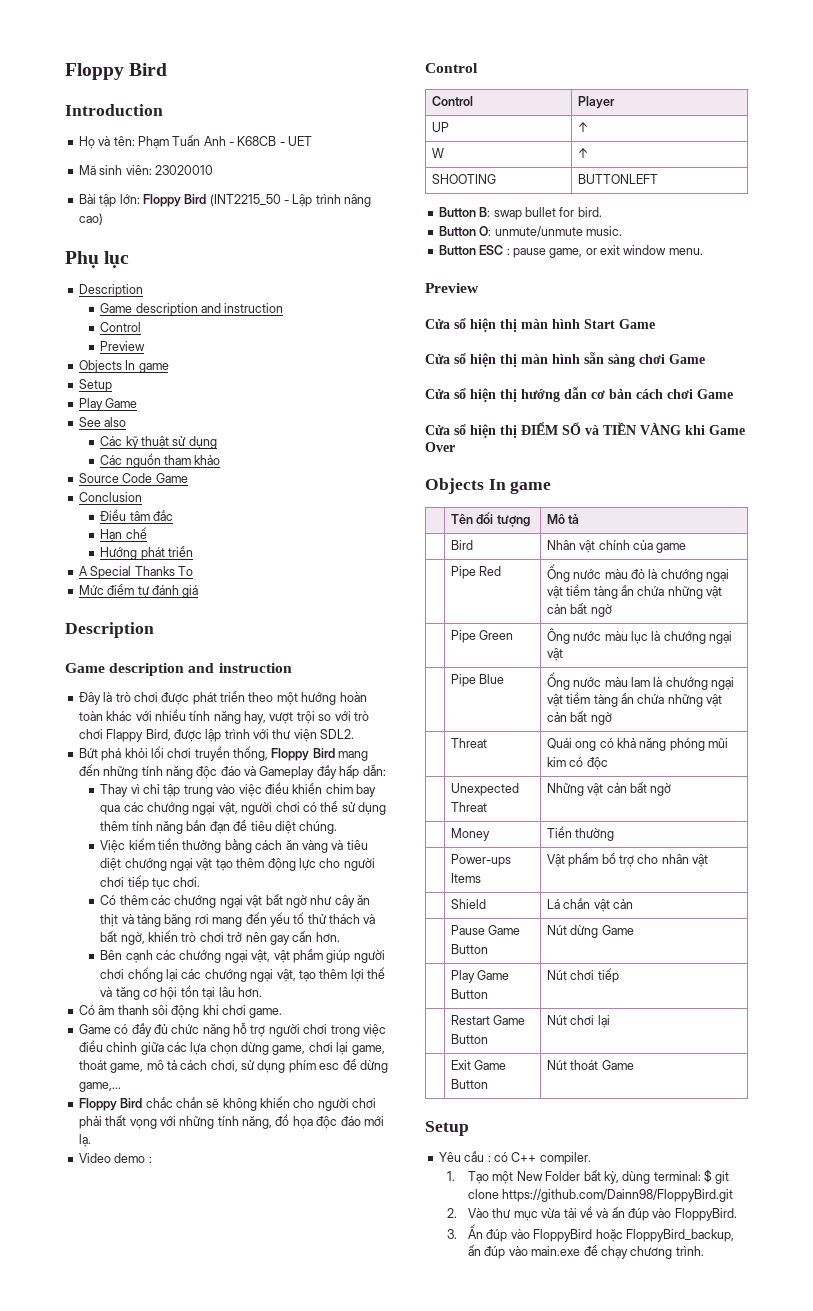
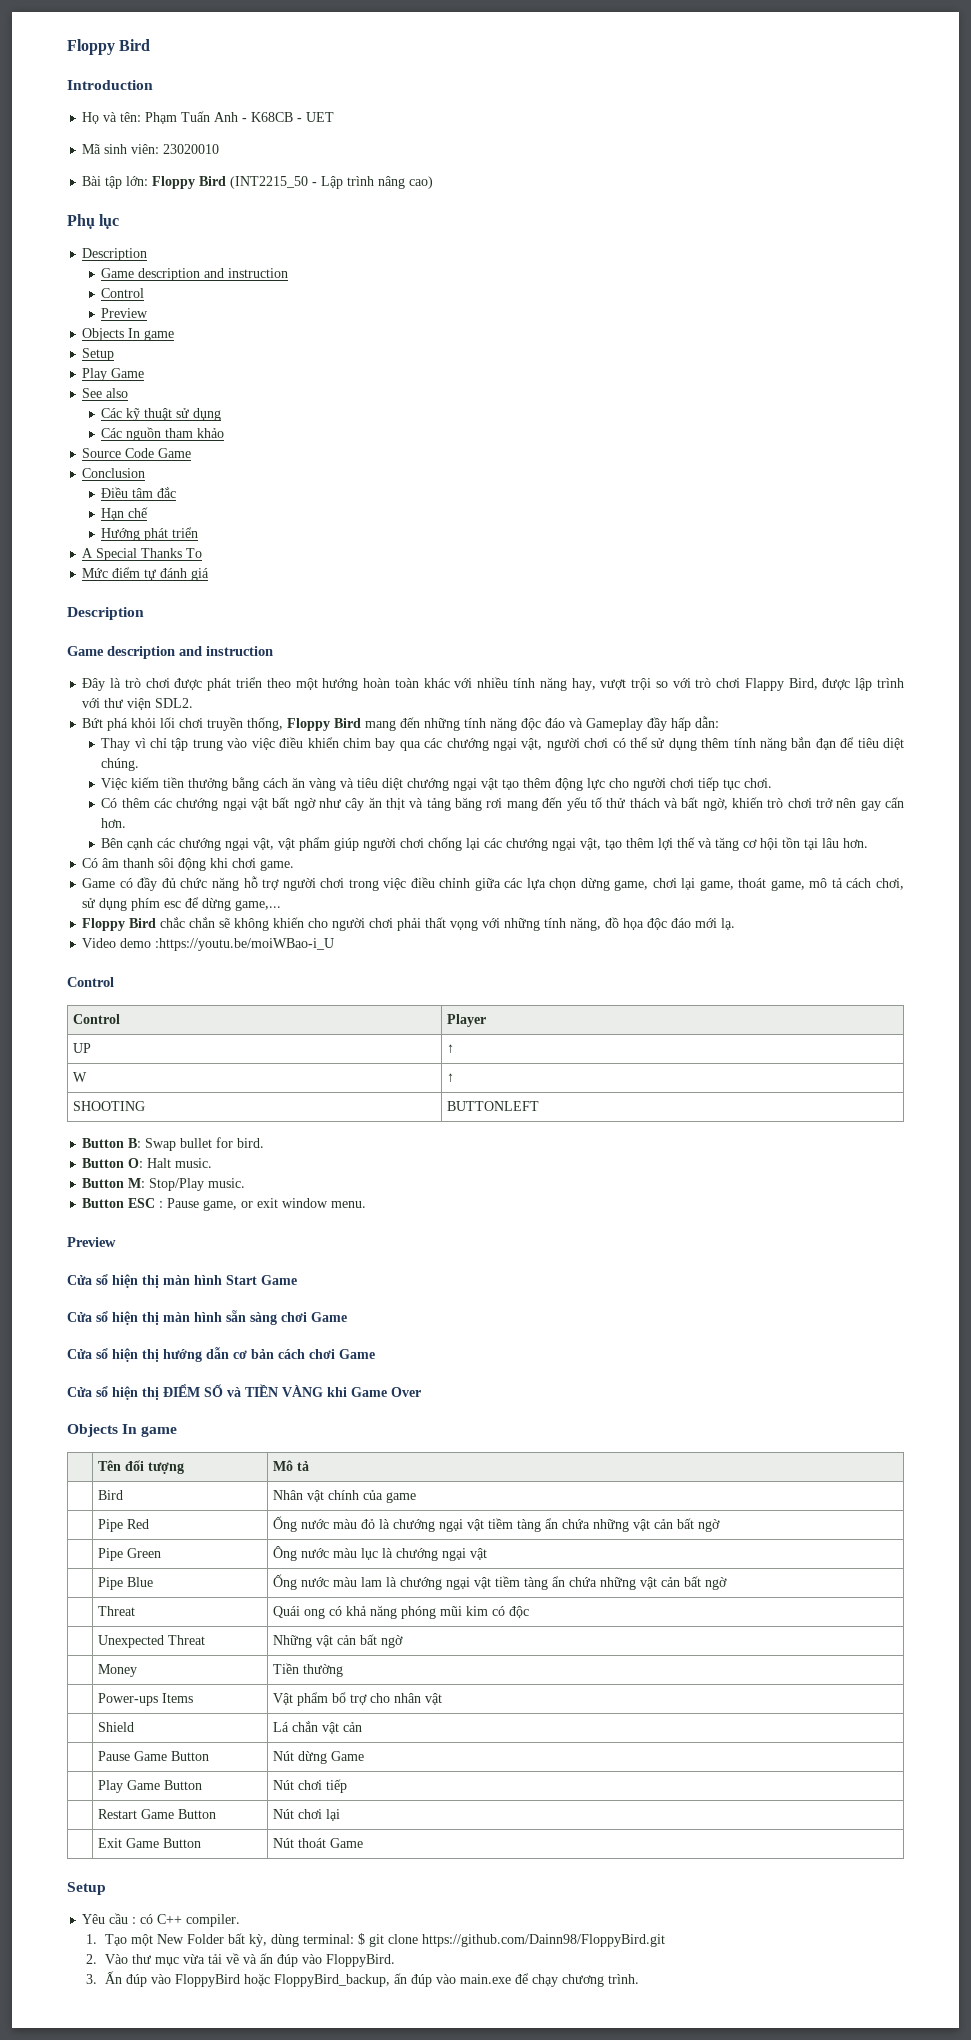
[148,1156,152,1163] : -> [155,938,335,951] :https://youtu.be/moiWBao-i_U
[493,210,522,220] swap -> [145,1138,177,1151] Swap
[494,226,583,237] unmute/unmute -> [147,1158,213,1168] [82,1178,205,1191] Halt music. // Button M: Stop/Play
[512,248,546,258] pause -> [167,1198,200,1208] Pause

